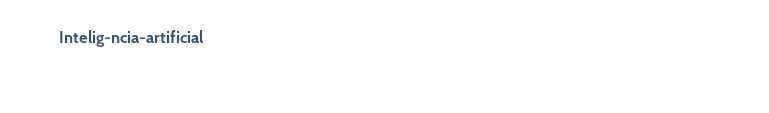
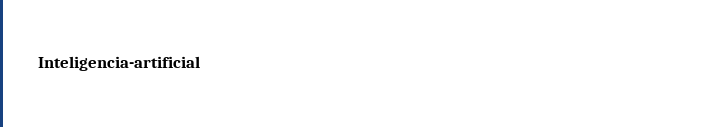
[59,30,203,47] Intelig-ncia-artificial -> [38,56,200,71] Inteligencia-artificial

